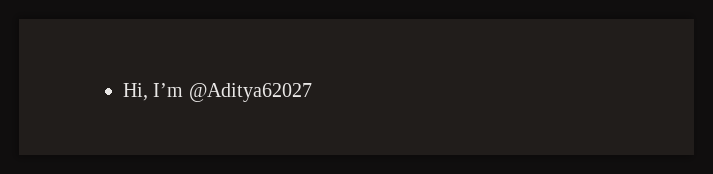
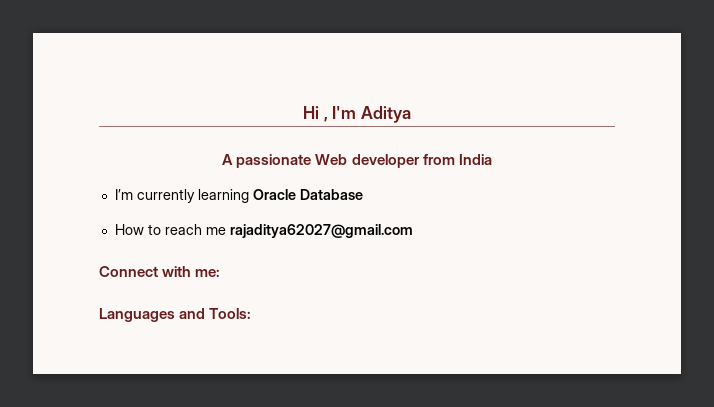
[123,83,312,102] Hi, I’m @Aditya62027 -> [303,106,411,123] [222,154,492,168] [114,189,363,203] [114,224,413,238] [99,266,221,277] [99,308,252,322] Hi , I'm Aditya // A passionate Web developer from India // I’m currently learning Oracle Database // How to reach me rajaditya62027@gmail.com // Connect with me: // Languages and Tools:

